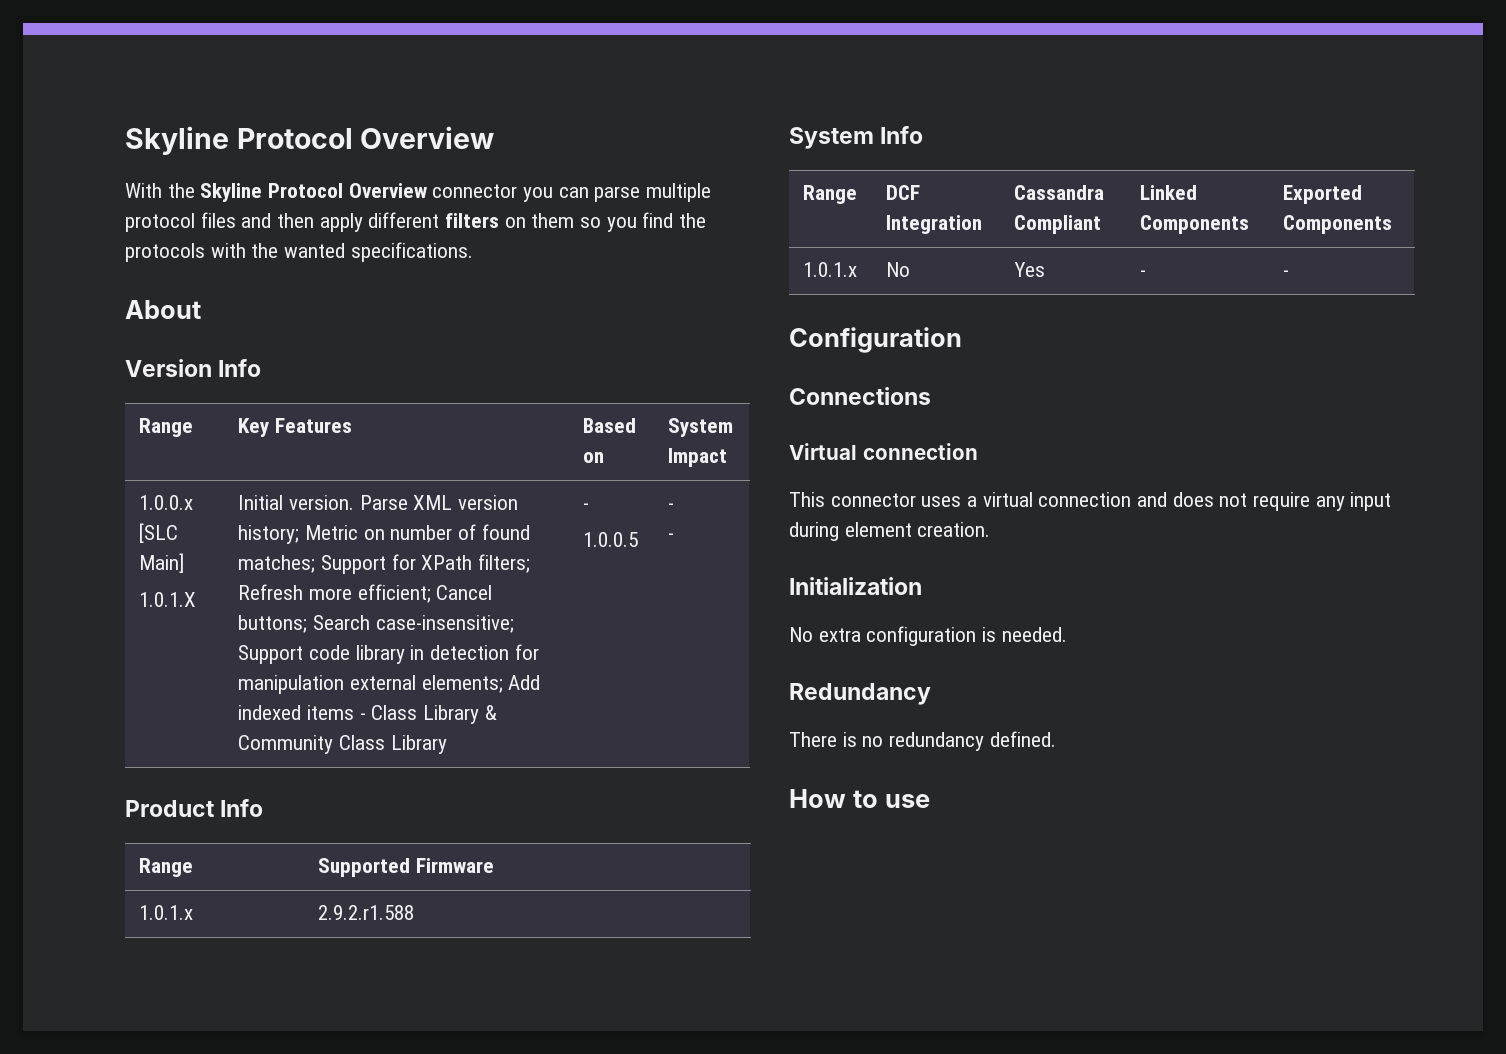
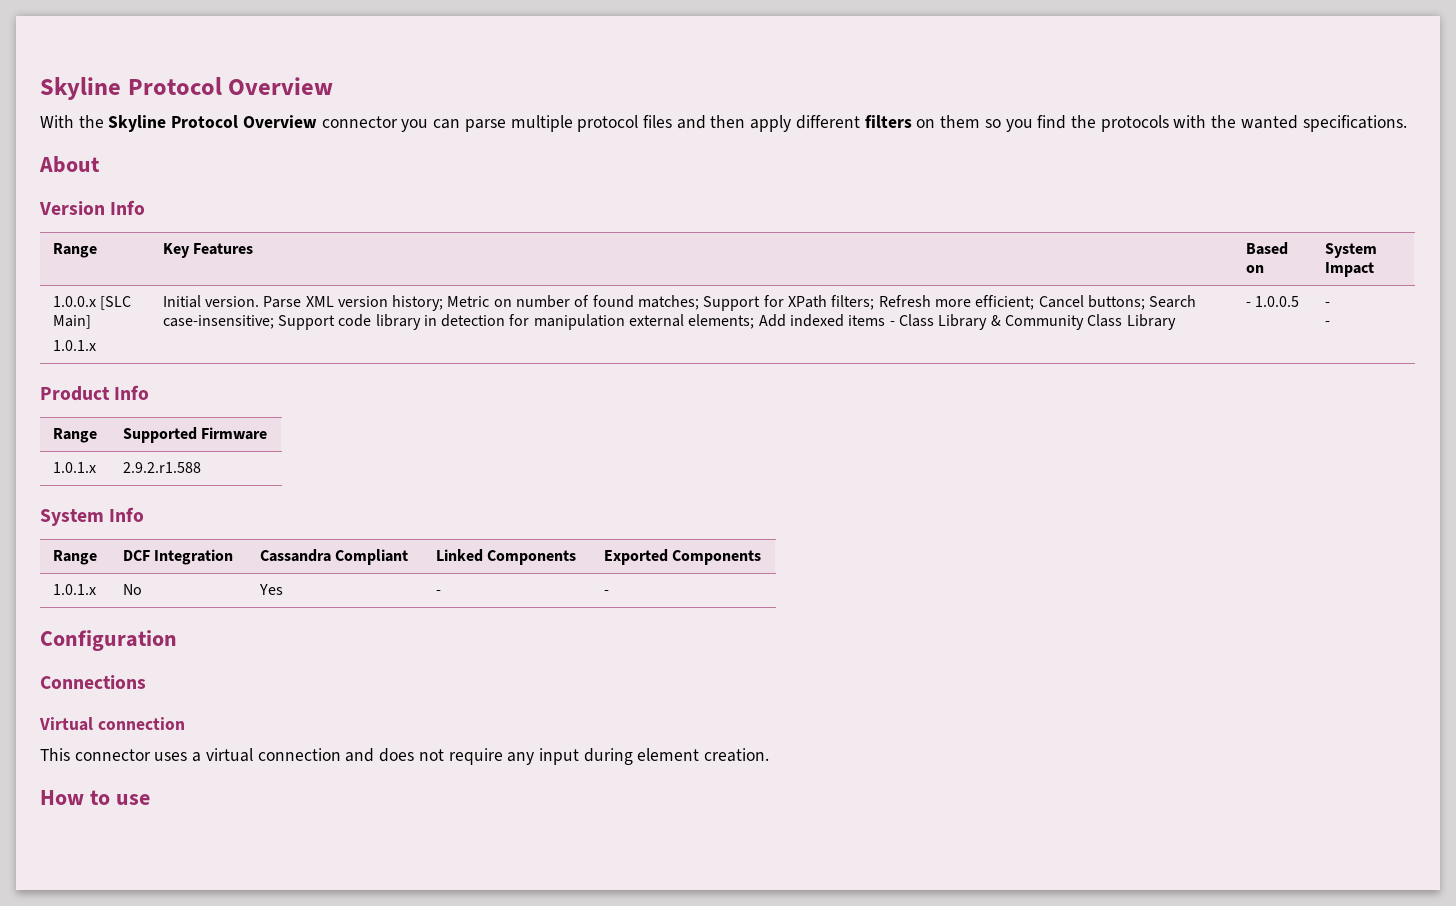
[139,592,197,607] 1.0.1.X -> [52,340,96,351] 1.0.1.x
(590, 506) // -> (1251, 304) none
[789,577,922,595] [789,626,1067,646] [789,683,931,705] [789,731,1056,751] // Initialization // No extra configuration is needed. // Redundancy // There is no redundancy defined. -> (770, 755) none

